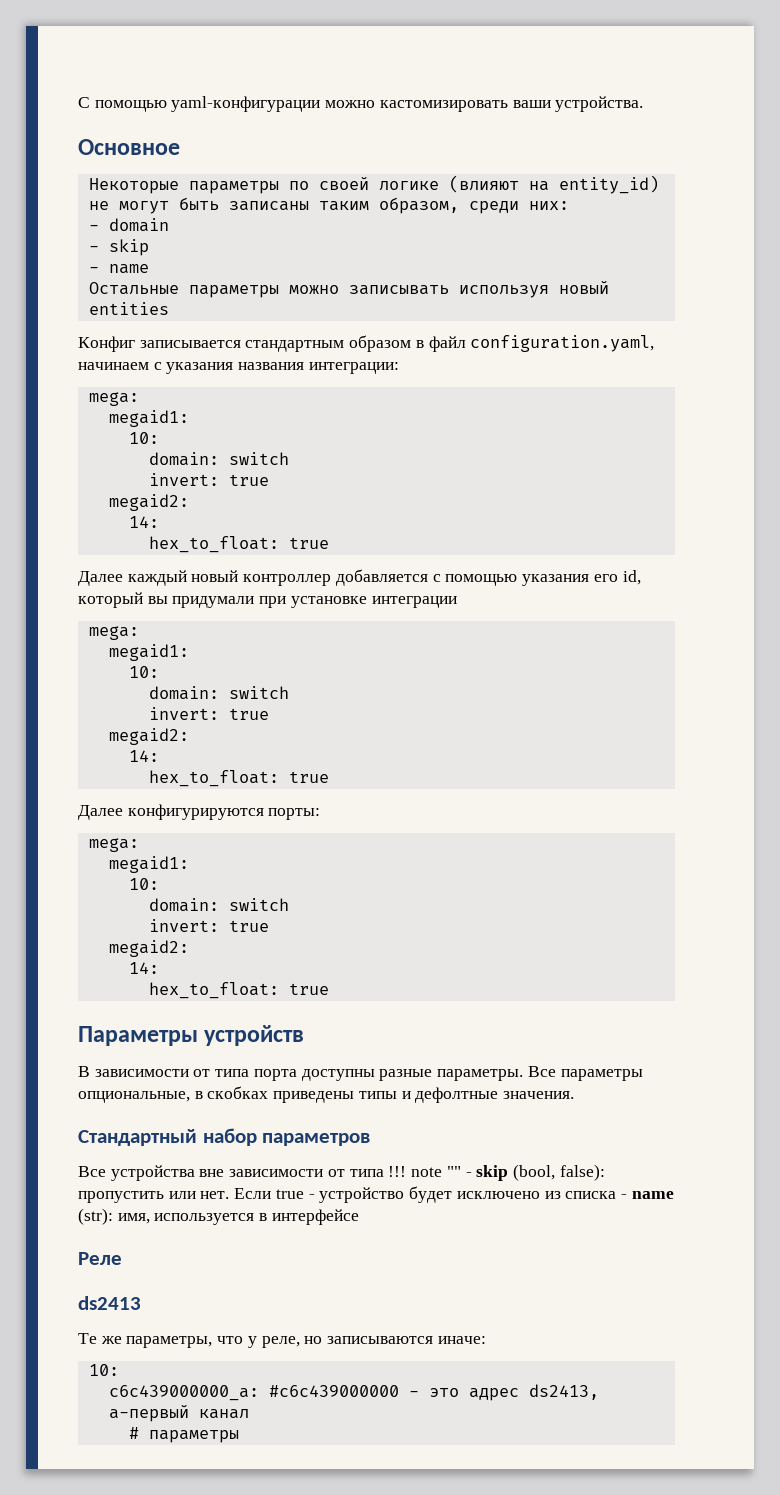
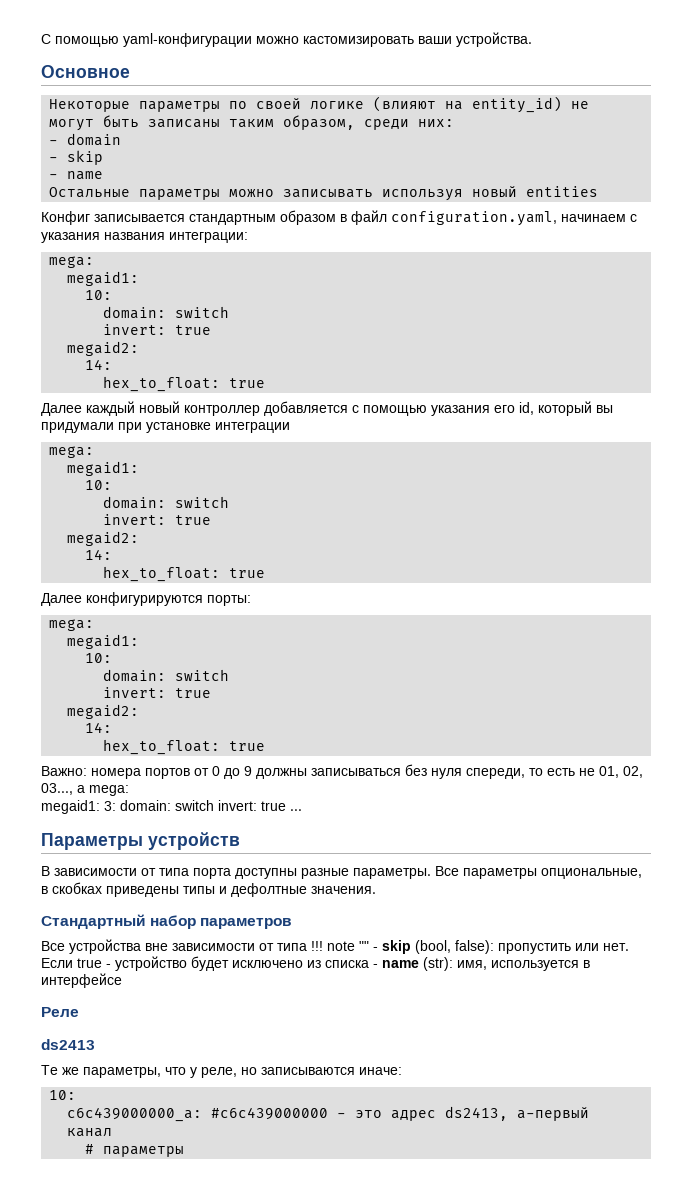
(329, 989) none -> [41,764,643,779] [41,783,129,796] [41,800,302,814] // Важно: номера портов от 0 до 9 должны записываться без нуля спереди, то есть не 01, 02, 03..., а mega: // megaid1: 3: domain: switch invert: true ...

